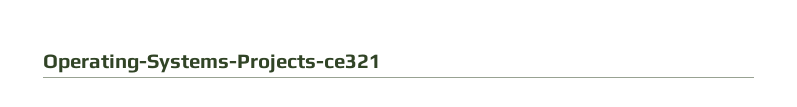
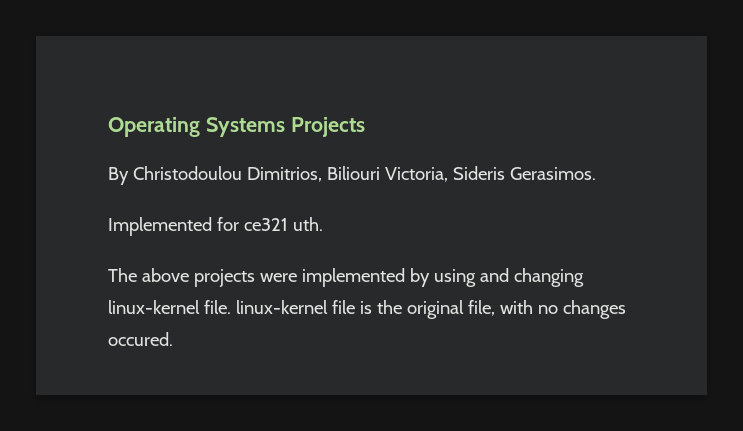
[43,54,381,73] Operating-Systems-Projects-ce321 -> [108,117,365,137] [108,166,596,185] [108,217,323,236] [108,268,584,287] [108,300,626,319] [108,332,173,346] Operating Systems Projects // By Christodoulou Dimitrios, Biliouri Victoria, Sideris Gerasimos. // Implemented for ce321 uth. // The above projects were implemented by using and changing linux-kernel file. linux-kernel file is the original file, with no changes occured.

